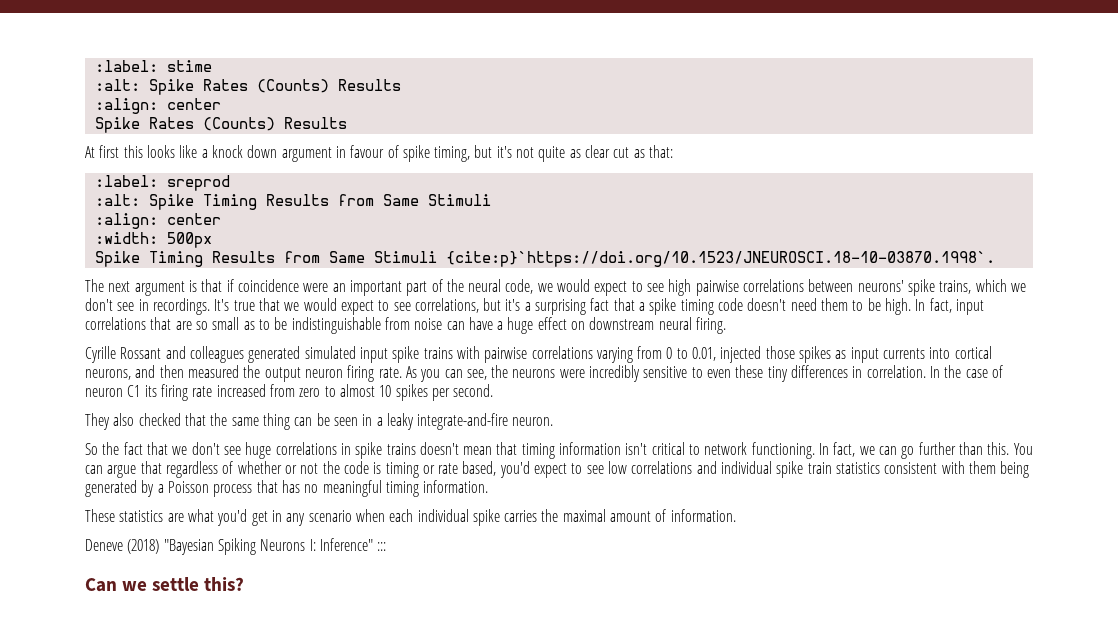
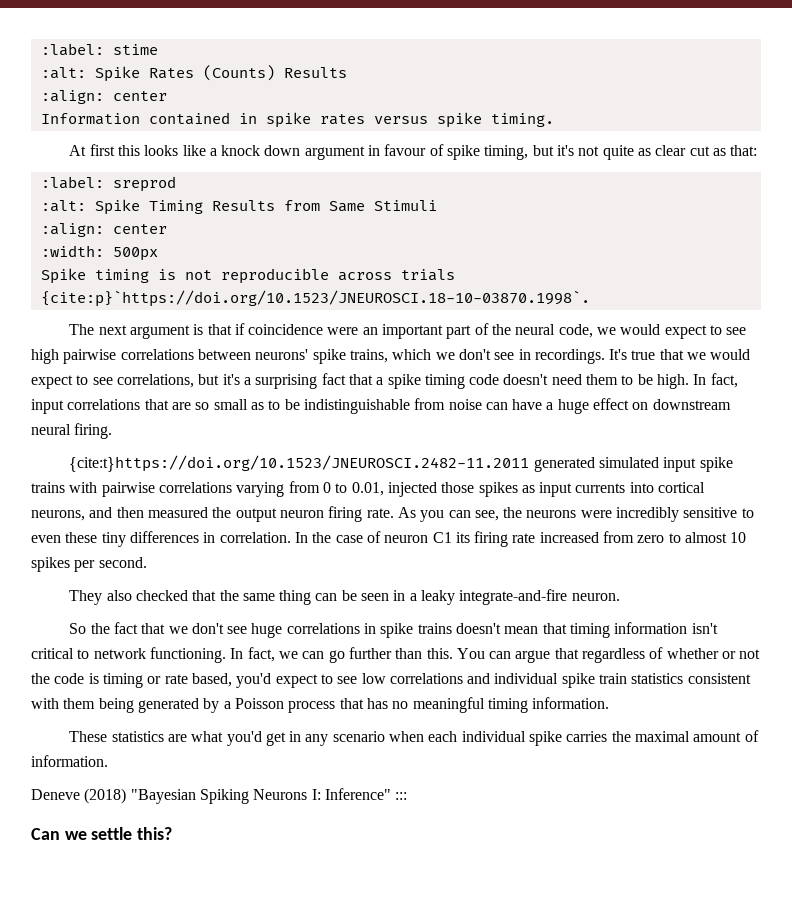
[94,117,347,133] Spike Rates (Counts) Results -> [40,112,554,128] Information contained in spike rates versus spike timing.
[148,251,437,267] Timing Results from Same Stimuli -> [94,268,455,284] timing is not reproducible across trials
[85,346,244,363] Cyrille Rossant and colleagues -> [69,455,530,472] {cite:t}https://doi.org/10.1523/JNEUROSCI.2482-11.2011

